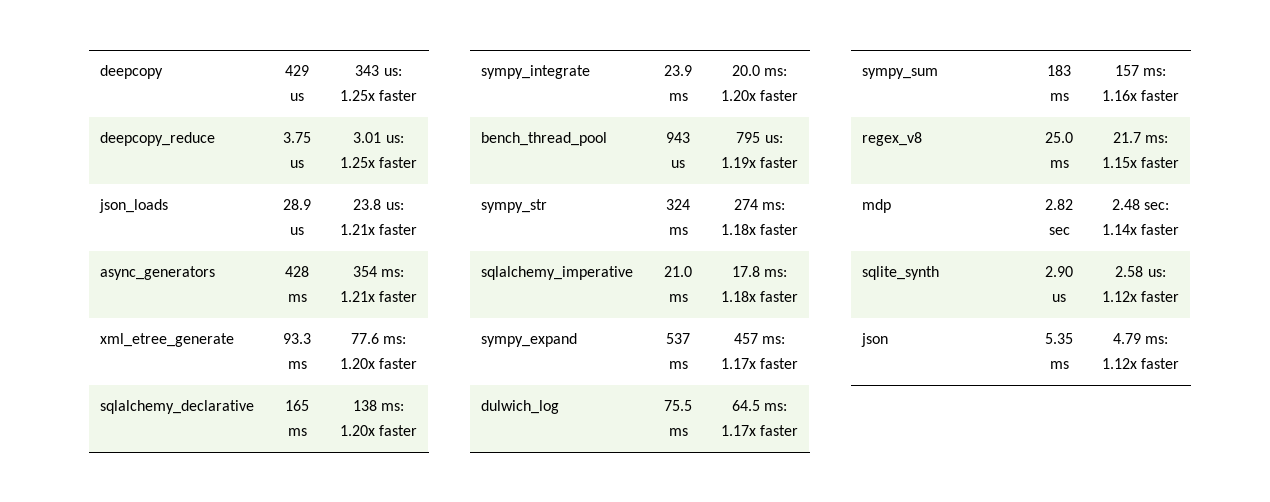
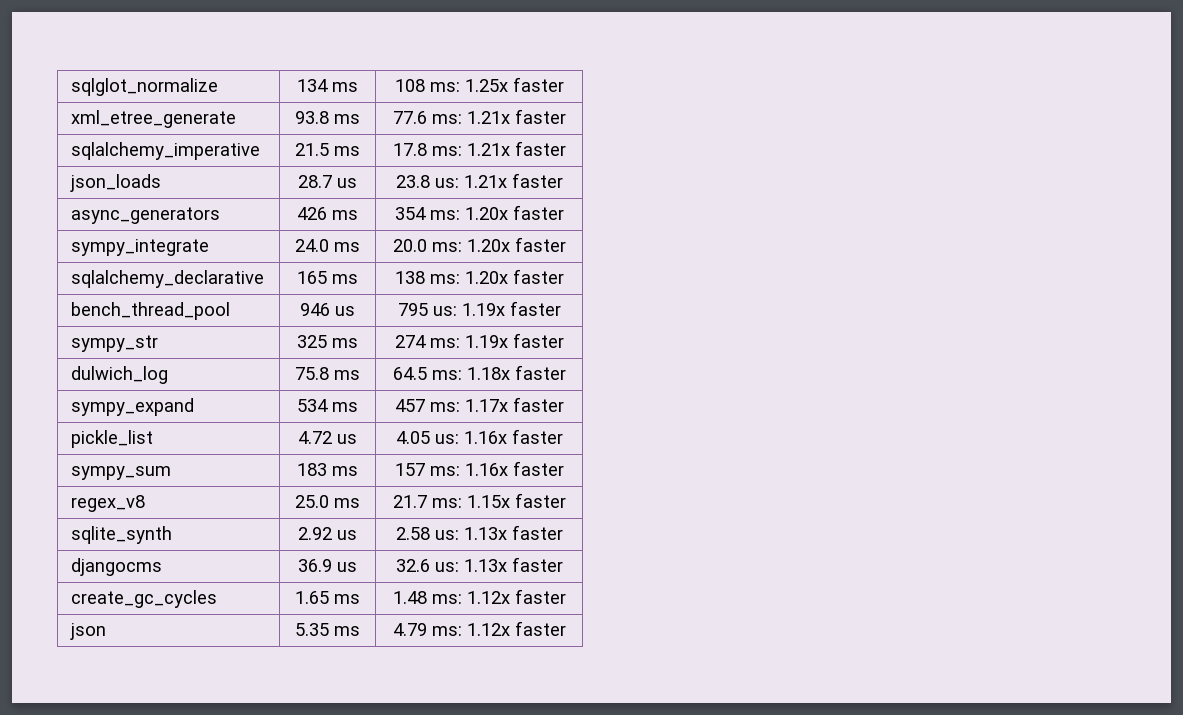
[99,65,163,79] [285,65,309,76] [290,93,304,101] [355,65,402,76] [339,90,418,101] [99,132,215,146] [283,132,311,143] [290,160,304,168] [353,132,404,143] [339,157,375,168] deepcopy | 429 us | 343 us: 1.25x faster // deepcopy_reduce | 3.75 us | 3.01 us: 1.25x -> [71,78,219,96] [297,79,358,92] [394,77,564,92] [71,110,237,128] [295,111,360,124] [392,109,566,124] [71,142,261,160] [295,143,360,156] [392,143,510,156] sqlglot_normalize | 134 ms | 108 ms: 1.25x faster // xml_etree_generate | 93.8 ms | 77.6 ms: 1.21x faster // sqlalchemy_imperative | 21.5 ms | 17.8 ms: 1.21x
[283,199,311,210] 28.9 -> [298,175,332,188] 28.7
[285,266,309,277] 428 -> [297,207,327,220] 426
[339,291,418,302] [99,333,234,347] [283,333,311,344] [287,361,307,369] [350,333,379,344] 1.21x faster // xml_etree_generate | 93.3 ms | 77.6 -> [464,205,564,220] [71,239,210,256] [295,239,360,252] [392,239,427,252] 1.20x faster // sympy_integrate | 24.0 ms | 20.0
[480,65,590,79] [664,65,692,76] [668,93,688,101] [731,65,788,76] [720,90,799,101] // sympy_integrate | 23.9 ms | 20.0 ms: 1.20x faster -> (564, 276) none
[666,132,690,143] 943 -> [300,303,330,316] 946
[666,199,690,210] 324 -> [297,335,327,348] 325
[720,224,799,235] [480,266,633,280] [664,266,692,277] [668,294,688,302] [731,266,760,277] 1.18x faster // sqlalchemy_imperative | 21.0 ms | 17.8 -> [464,333,564,348] [71,366,169,384] [295,367,360,380] [392,367,427,380] 1.19x faster // dulwich_log | 75.8 ms | 64.5
[666,333,690,344] 537 -> [297,399,328,412] 534
[480,400,559,414] [664,400,692,411] [668,428,688,436] [731,400,788,411] [720,425,756,436] dulwich_log | 75.5 ms | 64.5 ms: 1.17x -> [71,430,154,448] [298,431,357,444] [395,431,507,444] pickle_list | 4.72 us | 4.05 us: 1.16x
[861,199,891,213] [1045,199,1073,210] [1048,227,1070,235] [1111,199,1170,210] [1101,224,1180,235] // mdp | 2.82 sec | 2.48 sec: 1.14x faster -> (566, 500) none
[1045,266,1073,277] 2.90 -> [298,527,332,540] 2.92
(1166, 273) none -> [463,525,563,540] [71,558,163,576] [298,559,357,572] [395,557,563,572] [71,590,218,608] [295,591,360,604] [392,591,462,604] 1.13x faster // djangocms | 36.9 us | 32.6 us: 1.13x faster // create_gc_cycles | 1.65 ms | 1.48 ms:

